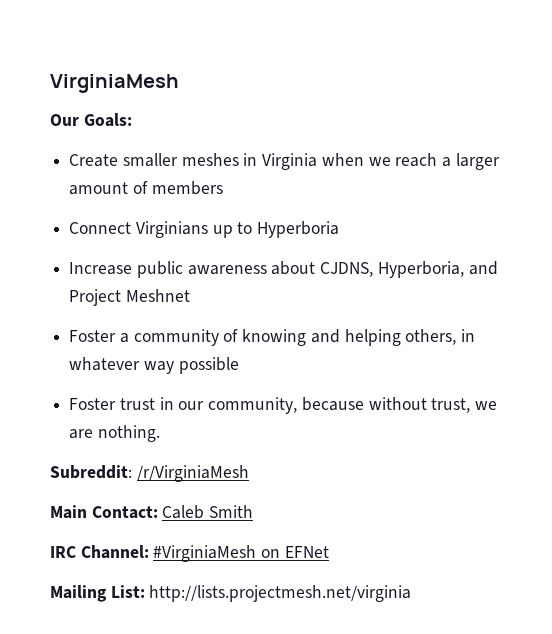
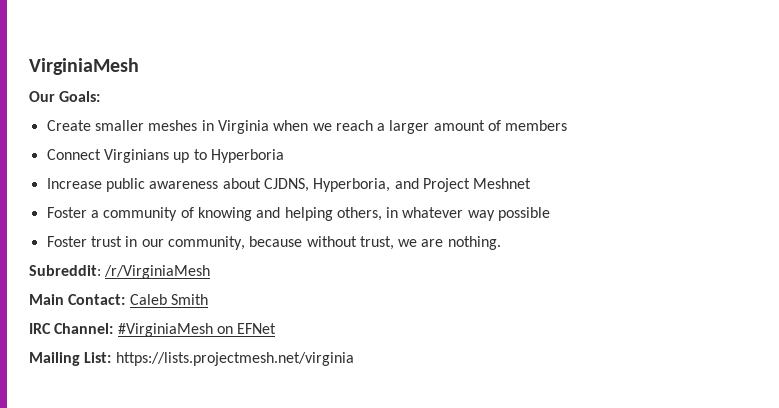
[149,585,412,602] http://lists.projectmesh.net/virginia -> [115,352,354,366] https://lists.projectmesh.net/virginia

